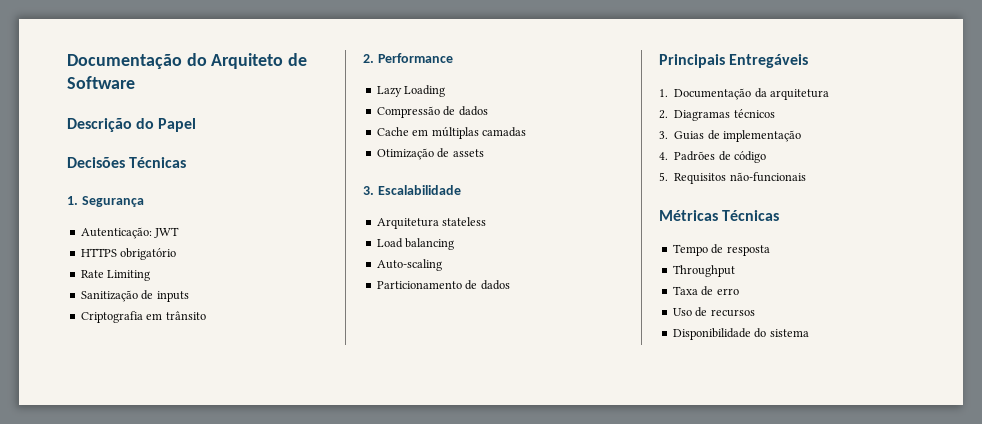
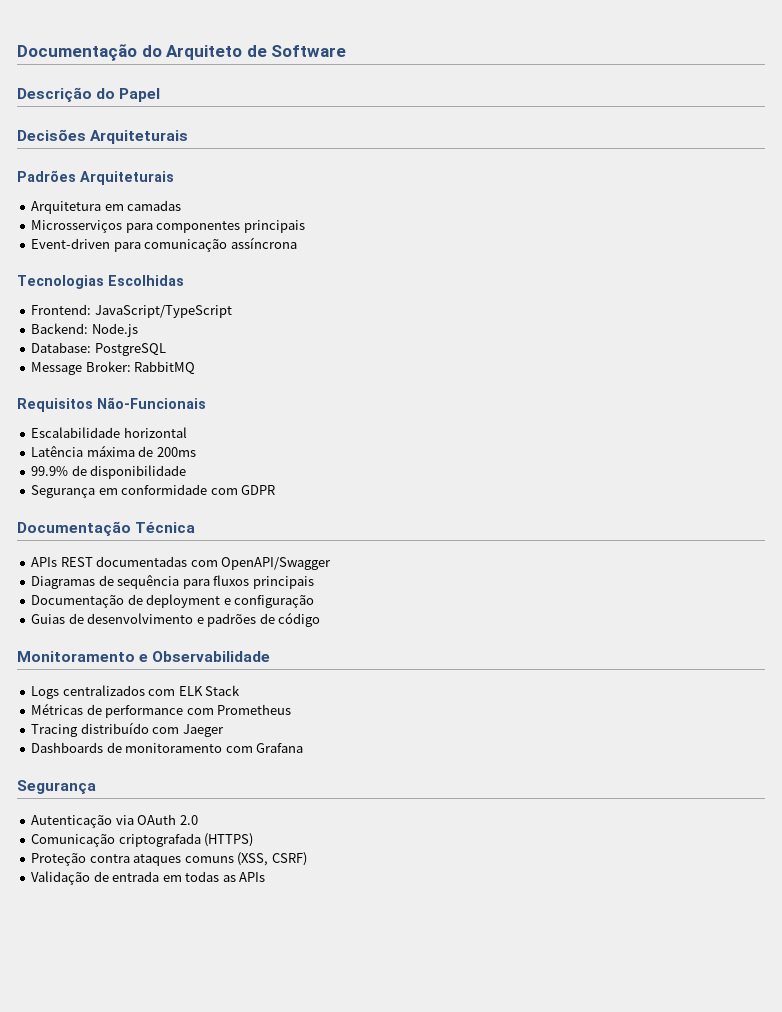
[129,157,187,168] [67,196,144,207] [80,227,180,239] [80,248,177,260] [80,270,151,281] [80,290,189,302] [80,311,206,323] [363,53,453,63] [376,85,446,97] [376,106,488,118] [376,126,526,139] [376,148,484,160] [363,185,461,195] [376,217,487,229] [376,238,455,250] [376,259,442,271] [376,280,510,290] [659,54,809,68] [659,88,830,100] [659,109,775,121] [659,130,802,142] [659,151,767,163] [659,172,806,184] [659,210,780,221] [672,244,770,256] [672,265,735,277] [672,286,739,296] [672,307,755,317] [672,328,809,340] Técnicas // 1. Segurança // Autenticação: JWT // HTTPS obrigatório // Rate Limiting // Sanitização de inputs // Criptografia em trânsito // 2. Performance // Lazy Loading // Compressão de dados // Cache em múltiplas camadas // Otimização de assets // 3. Escalabilidade // Arquitetura stateless // Load balancing // Auto-scaling // Particionamento de dados // Principais Entregáveis // 1. Documentação da arquitetura // 2. Diagramas técnicos // 3. Guias de implementação // 4. Padrões de código // 5. Requisitos não-funcionais // Métricas Técnicas // Tempo de resposta // Throughput // Taxa de erro // Uso de recursos // Disponibilidade do sistema -> [90,130,189,144] [17,170,174,185] [31,200,182,214] [31,220,305,233] [31,237,297,252] [17,275,184,289] [31,304,232,318] [31,323,138,337] [31,342,166,356] [31,361,196,375] [17,397,206,412] [31,427,187,438] [31,445,196,457] [31,465,187,479] [31,484,276,498] [17,521,196,536] [31,556,332,570] [31,575,314,589] [31,594,315,608] [31,612,321,627] [17,651,271,662] [31,685,241,699] [31,703,292,718] [31,722,224,737] [31,742,304,753] [17,780,96,794] [31,814,198,828] [31,833,254,847] [31,852,307,866] [31,871,266,885] Arquiteturais // Padrões Arquiteturais // Arquitetura em camadas // Microsserviços para componentes principais // Event-driven para comunicação assíncrona // Tecnologias Escolhidas // Frontend: JavaScript/TypeScript // Backend: Node.js // Database: PostgreSQL // Message Broker: RabbitMQ // Requisitos Não-Funcionais // Escalabilidade horizontal // Latência máxima de 200ms // 99.9% de disponibilidade // Segurança em conformidade com GDPR // Documentação Técnica // APIs REST documentadas com OpenAPI/Swagger // Diagramas de sequência para fluxos principais // Documentação de deployment e configuração // Guias de desenvolvimento e padrões de código // Monitoramento e Observabilidade // Logs centralizados com ELK Stack // Métricas de performance com Prometheus // Tracing distribuído com Jaeger // Dashboards de monitoramento com Grafana // Segurança // Autenticação via OAuth 2.0 // Comunicação criptografada (HTTPS) // Proteção contra ataques comuns (XSS, CSRF) // Validação de entrada em todas as APIs

